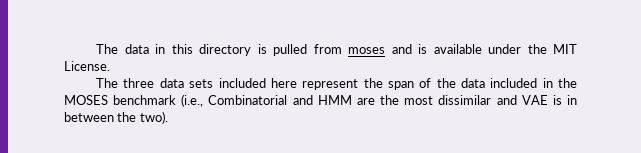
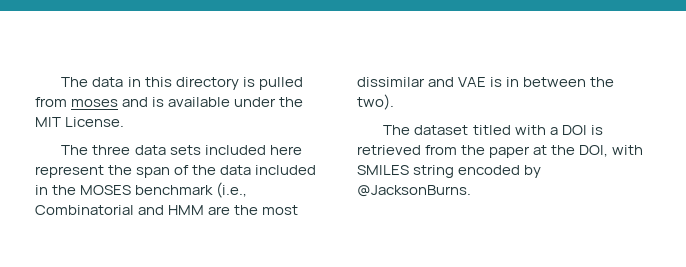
(168, 117) none -> [383,125,603,135] [357,145,644,158] [357,165,542,178] [357,185,471,197] // The dataset titled with a DOI is retrieved from the paper at the DOI, with SMILES string encoded by @JacksonBurns.

